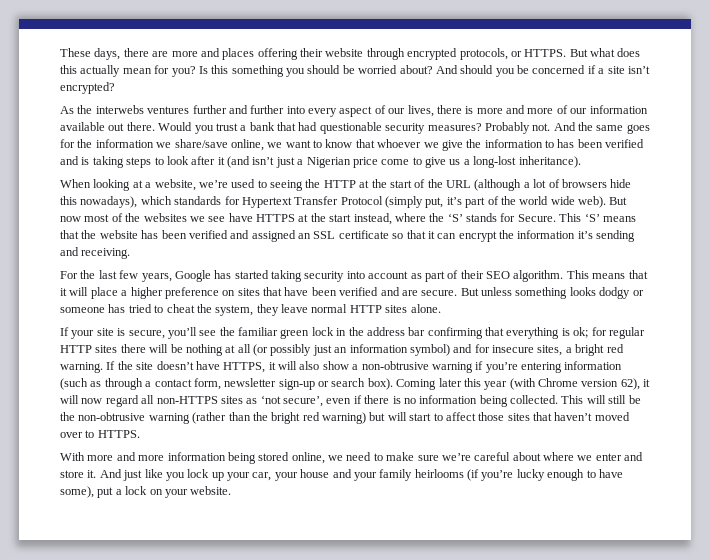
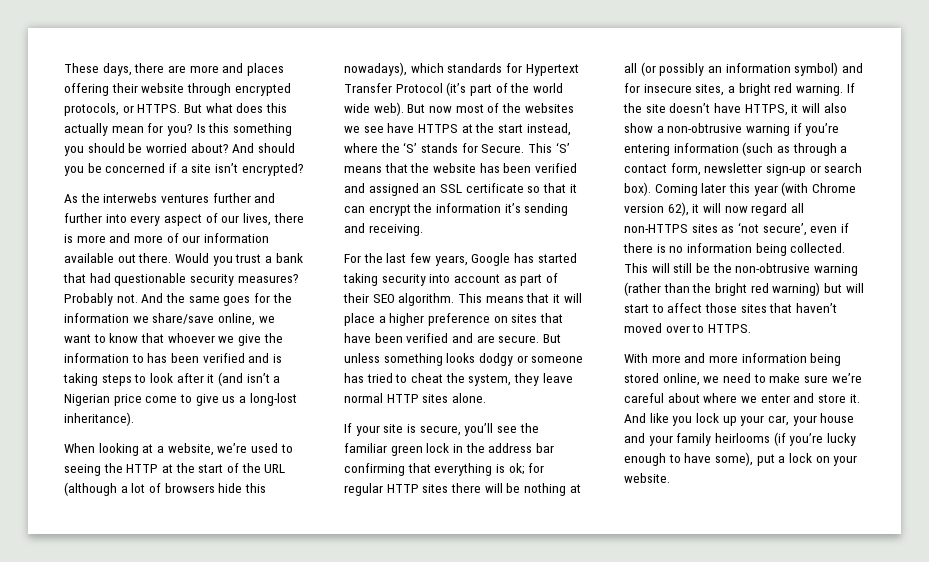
[275,157,295,168] just -> (270, 378) none
[385,196,462,208] (simply put, it’s -> [446,82,467,96] (it’s
[312,345,332,356] just -> (705, 69) none
[123,470,143,481] just -> (646, 418) none

